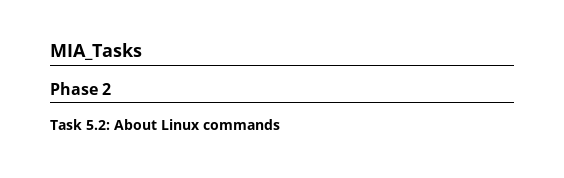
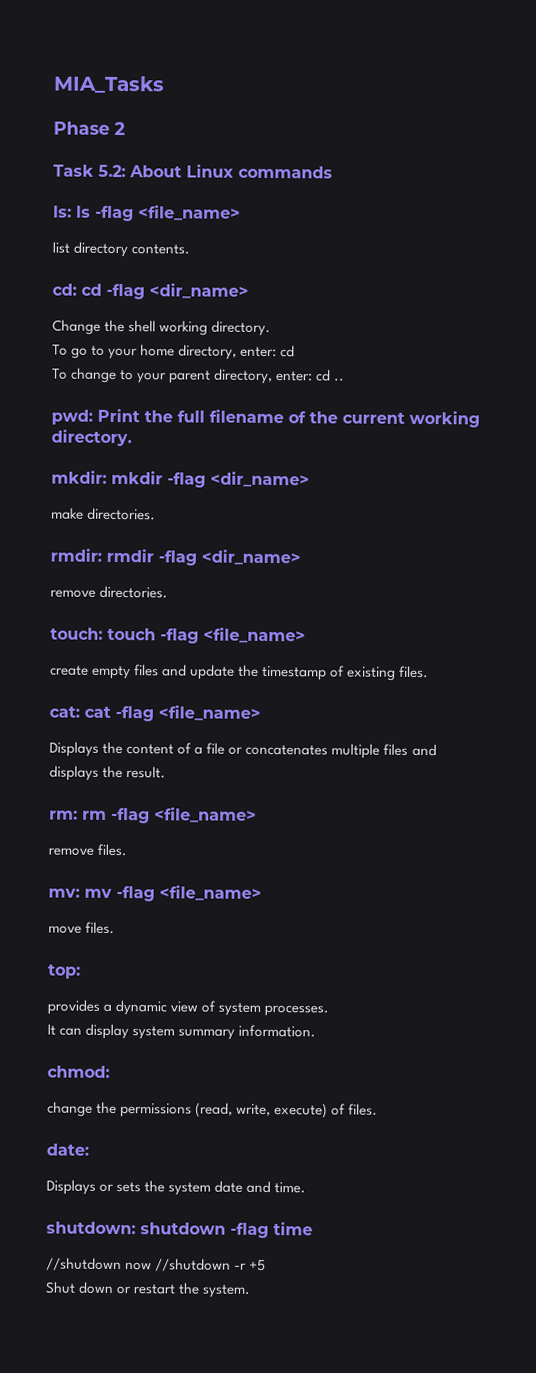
(280, 124) none -> [53,205,241,222] [52,241,191,258] [52,283,249,300] [52,319,272,337] [52,344,296,360] [52,367,346,385] [51,408,480,428] [51,429,132,447] [51,470,310,488] [51,507,157,521] [50,548,301,566] [50,585,169,599] [50,627,306,644] [50,664,430,681] [49,705,261,722] [49,741,437,759] [49,765,167,781] [49,807,257,824] [48,843,128,857] [48,885,262,902] [48,921,116,934] [48,963,81,979] [47,999,330,1017] [47,1023,317,1040] [47,1065,110,1078] [47,1101,379,1119] [46,1143,89,1156] [46,1179,307,1196] [46,1221,313,1239] [46,1257,267,1272] [45,1281,252,1298] // ls: ls -flag <file_name> // list directory contents. // cd: cd -flag <dir_name> // Change the shell working directory. // To go to your home directory, enter: cd // To change to your parent directory, enter: cd .. // pwd: Print the full filename of the current working directory. // mkdir: mkdir -flag <dir_name> // make directories. // rmdir: rmdir -flag <dir_name> // remove directories. // touch: touch -flag <file_name> // create empty files and update the timestamp of existing files. // cat: cat -flag <file_name> // Displays the content of a file or concatenates multiple files and displays the result. // rm: rm -flag <file_name> // remove files. // mv: mv -flag <file_name> // move files. // top: // provides a dynamic view of system processes. // It can display system summary information. // chmod: // change the permissions (read, write, execute) of files. // date: // Displays or sets the system date and time. // shutdown: shutdown -flag time // //shutdown now //shutdown -r +5 // Shut down or restart the system.

